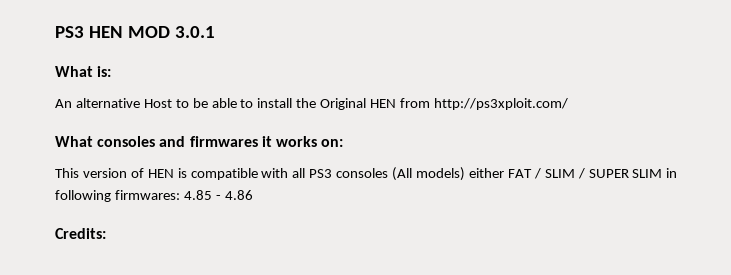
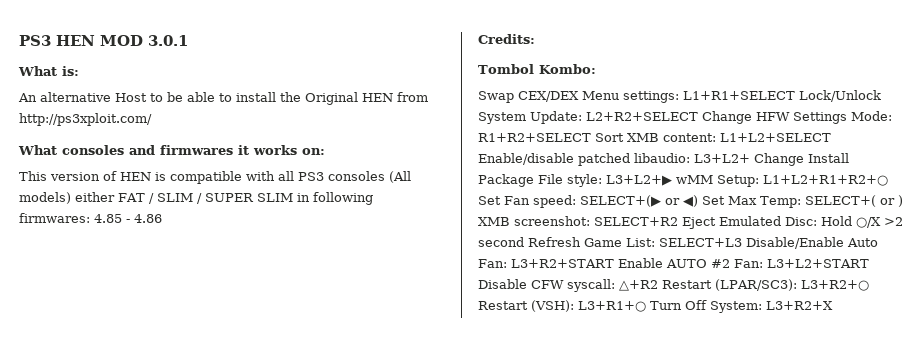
(106, 233) none -> [478,64,596,74] [478,90,881,103] [478,111,892,124] [478,133,831,142] [478,153,849,166] [478,174,888,187] [478,195,903,208] [478,216,903,229] [478,237,878,249] [478,258,869,268] [478,279,869,292] [478,300,833,313] // Tombol Kombo: // Swap CEX/DEX Menu settings: L1+R1+SELECT Lock/Unlock System Update: L2+R2+SELECT Change HFW Settings Mode: R1+R2+SELECT Sort XMB content: L1+L2+SELECT Enable/disable patched libaudio: L3+L2+ Change Install Package File style: L3+L2+▶ wMM Setup: L1+L2+R1+R2+○ Set Fan speed: SELECT+(▶ or ◀) Set Max Temp: SELECT+( or ) XMB screenshot: SELECT+R2 Eject Emulated Disc: Hold ○/X >2 second Refresh Game List: SELECT+L3 Disable/Enable Auto Fan: L3+R2+START Enable AUTO #2 Fan: L3+L2+START Disable CFW syscall: △+R2 Restart (LPAR/SC3): L3+R2+○ Restart (VSH): L3+R1+○ Turn Off System: L3+R2+X

